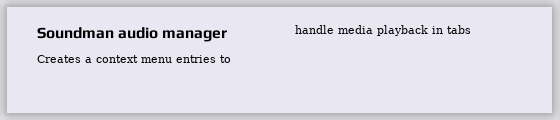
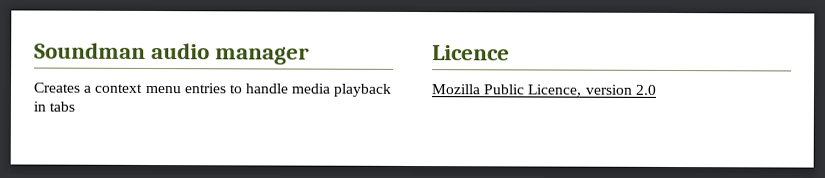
(471, 29) none -> [432,45,510,61] [431,84,657,97] // Licence // Mozilla Public Licence, version 2.0

